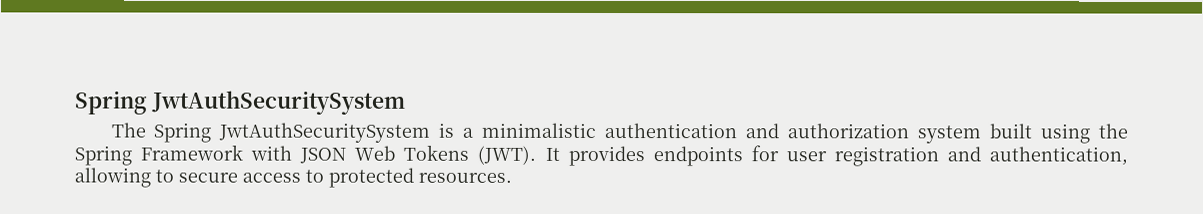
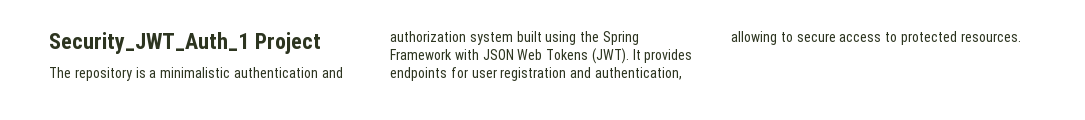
[74,90,406,115] Spring JwtAuthSecuritySystem -> [49,32,321,54] Security_JWT_Auth_1 Project
[153,122,431,143] Spring JwtAuthSecuritySystem -> [74,67,132,81] repository

